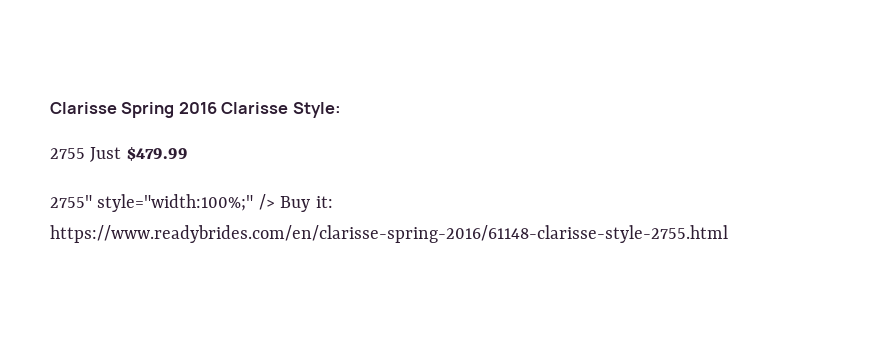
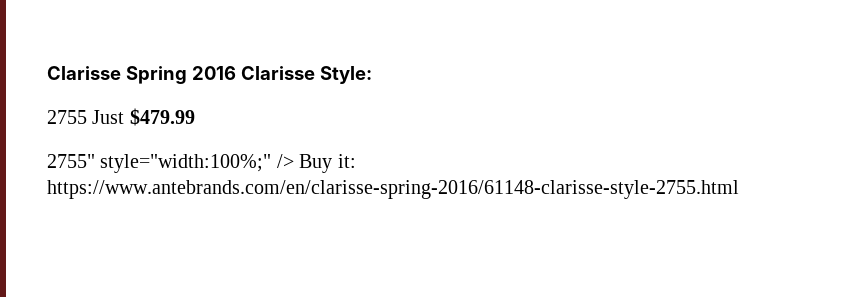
[50,225,728,243] https://www.readybrides.com/en/clarisse-spring-2016/61148-clarisse-style-2755.html -> [47,180,739,199] https://www.antebrands.com/en/clarisse-spring-2016/61148-clarisse-style-2755.html

